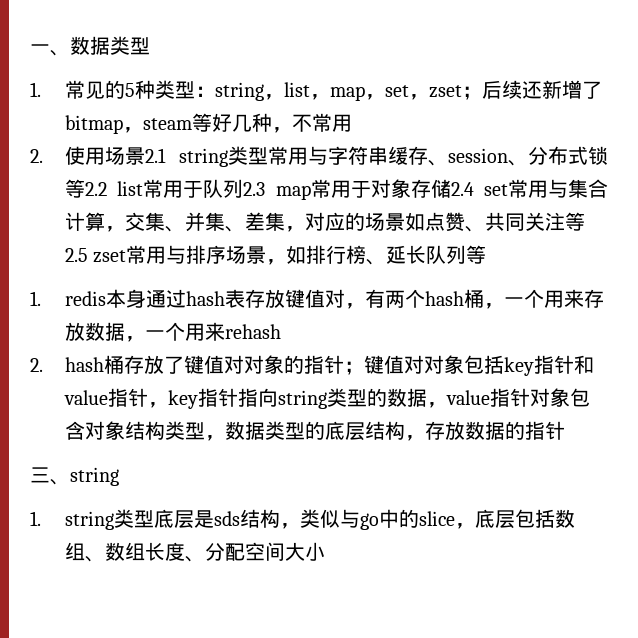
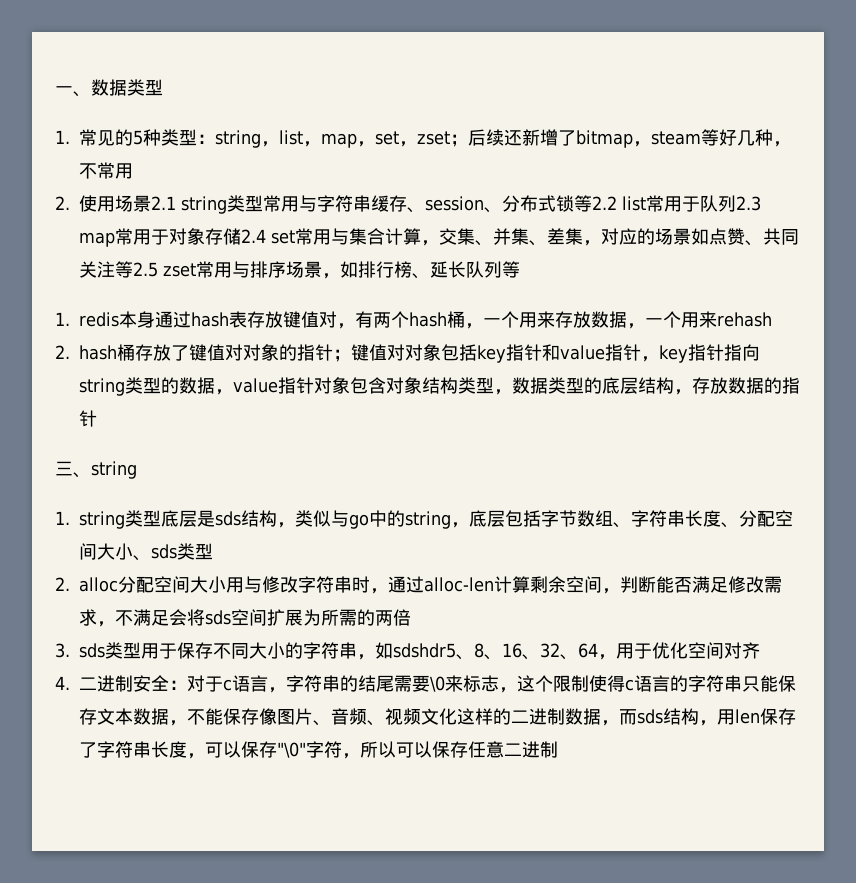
[419,511,456,526] slice -> [405,511,451,529] string
[555,509,576,528] [65,542,146,562] 数组、数组 -> [541,510,685,528] 字节数组、字符串
(326, 551) none -> [133,543,213,561] [55,576,782,594] [79,609,411,627] [55,642,760,660] [55,675,796,693] [79,708,796,726] [79,741,558,759] 、sds类型 // 2. alloc分配空间大小用与修改字符串时，通过alloc-len计算剩余空间，判断能否满足修改需求，不满足会将sds空间扩展为所需的两倍 // 3. sds类型用于保存不同大小的字符串，如sdshdr5、8、16、32、64，用于优化空间对齐 // 4.二进制安全：对于c语言，字符串的结尾需要\0来标志，这个限制使得c语言的字符串只能保存文本数据，不能保存像图片、音频、视频文化这样的二进制数据，而sds结构，用len保存了字符串长度，可以保存"\0"字符，所以可以保存任意二进制

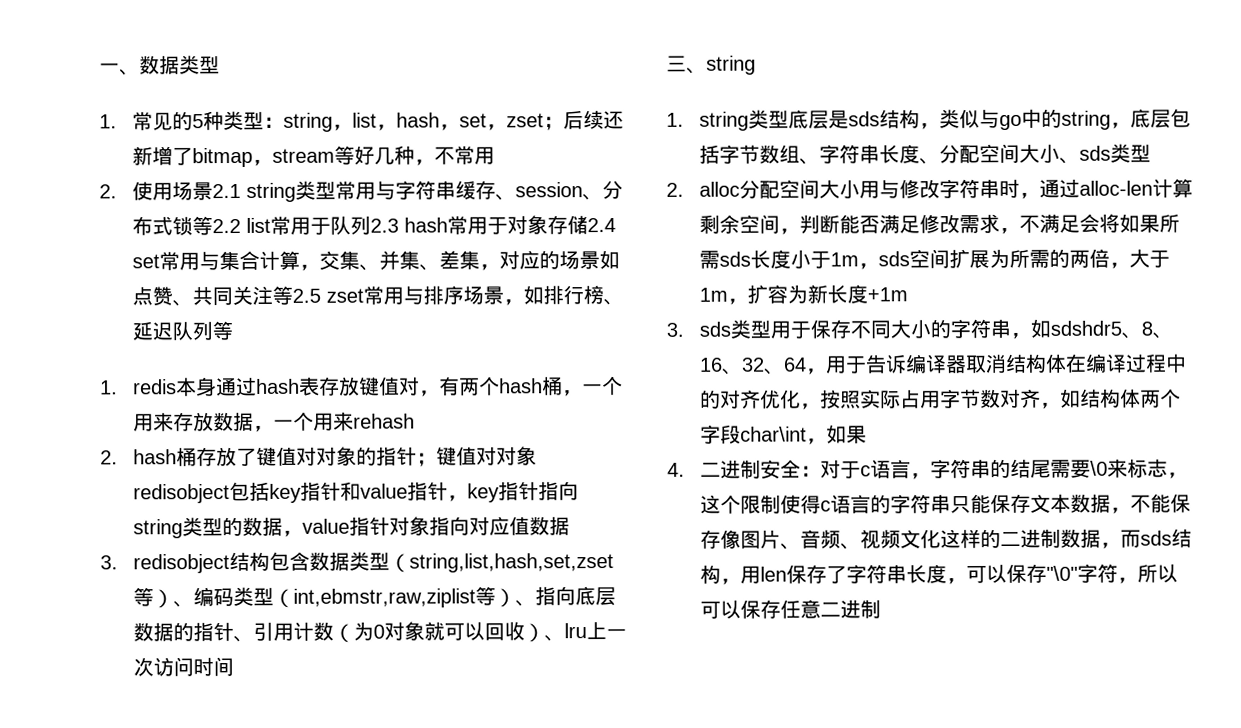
[321,133,357,148] map -> [396,112,441,128] hash
[651,131,701,145] steam -> [272,148,336,163] stream
[79,232,115,247] map -> [404,217,449,233] hash
[448,261,466,278] 长 -> [152,322,174,341] 迟
(441, 352) none -> [133,484,231,504] redisobject
[350,377,800,395] [79,410,97,427] 包含对象结构类型，数据类型的底层结构，存放数据的指针 -> [429,516,571,536] [100,551,615,574] [133,586,617,609] [133,621,628,643] [133,657,235,677] 指向对应值数据 // 3. redisobject结构包含数据类型（string,list,hash,set,zset等）、编码类型（int,ebmstr,raw,ziplist等）、指向底层数据的指针、引用计数（为0对象就可以回收）、lru上一次访问时间
(205, 617) none -> [1119,213,1181,233] [699,249,880,270] 如果所需sds长度小于1m，
(411, 617) none -> [1109,248,1171,269] [699,284,909,305] ，大于1m，扩容为新长度+1m
[652,642,760,659] 优化空间对齐 -> [865,353,1188,374] [700,388,1182,410] [700,424,868,445] 告诉编译器取消结构体在编译过程中的对齐优化，按照实际占用字节数对齐，如结构体两个字段char\int，如果

